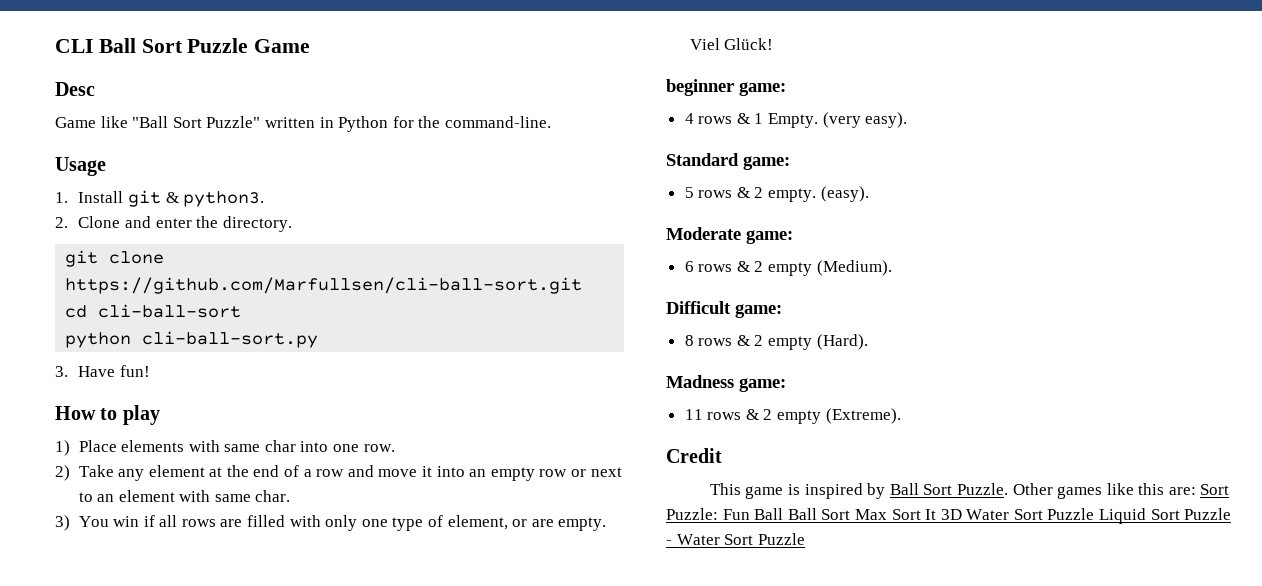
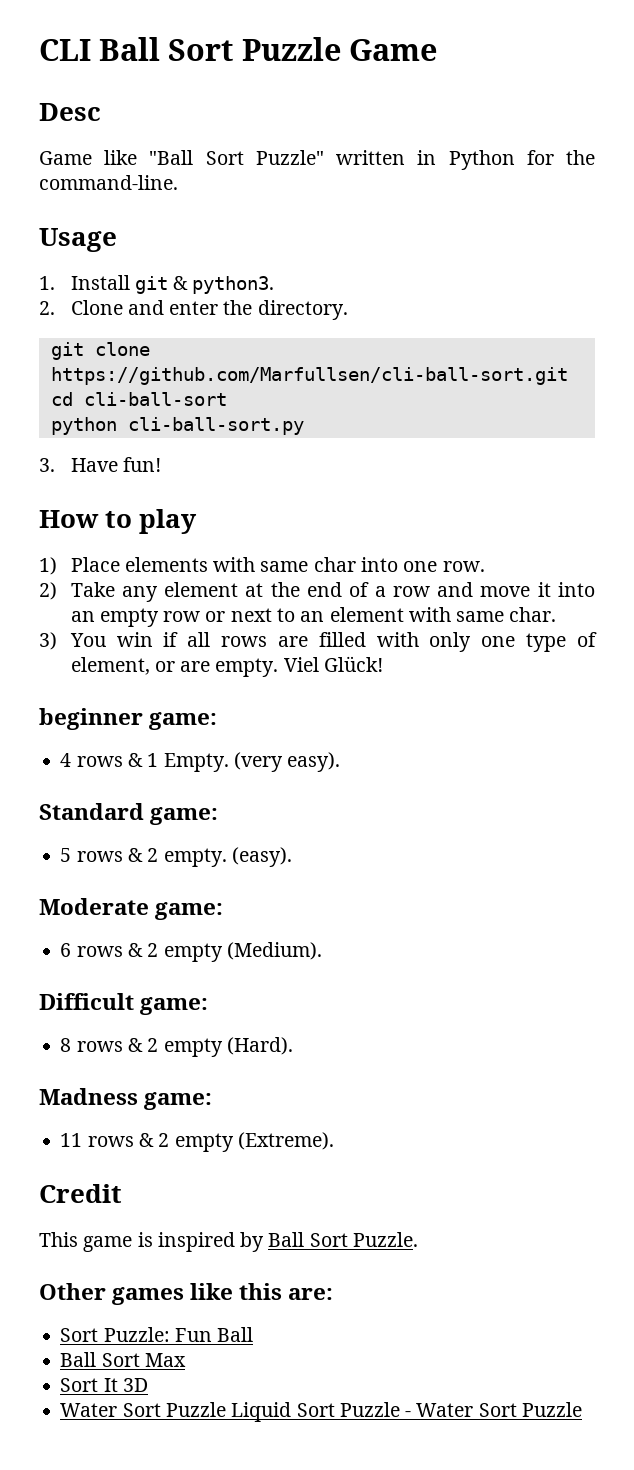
(1008, 489) none -> (418, 1239) //
(1196, 491) none -> (334, 1294) //
(784, 514) none -> (254, 1334) //
(887, 514) none -> (186, 1360) //
(962, 514) none -> (148, 1385) //

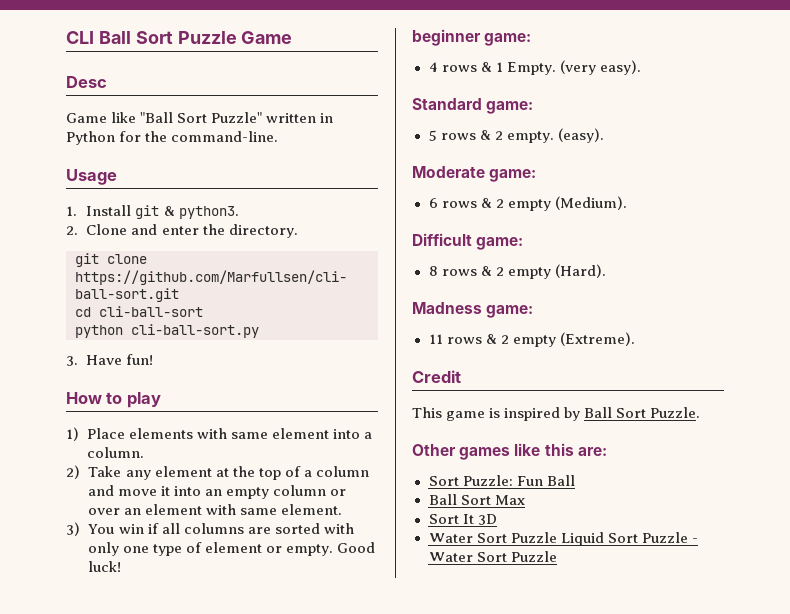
[313,557,485,572] char into one row. -> [271,428,372,439] [86,447,144,458] element into a column.
[307,582,343,597] end -> [258,468,281,480] top
[392,586,430,597] row -> [315,466,369,477] column
[163,608,295,622] row or next to -> [272,485,346,496] [87,508,120,515] column or over
[509,607,557,622] char. -> [280,504,342,515] element.
[221,632,366,647] rows are filled -> [183,523,320,534] columns are sorted
[70,656,383,677] element, or are empty. Viel Glück! -> [204,542,375,556] [87,561,121,572] element or empty. Good luck!

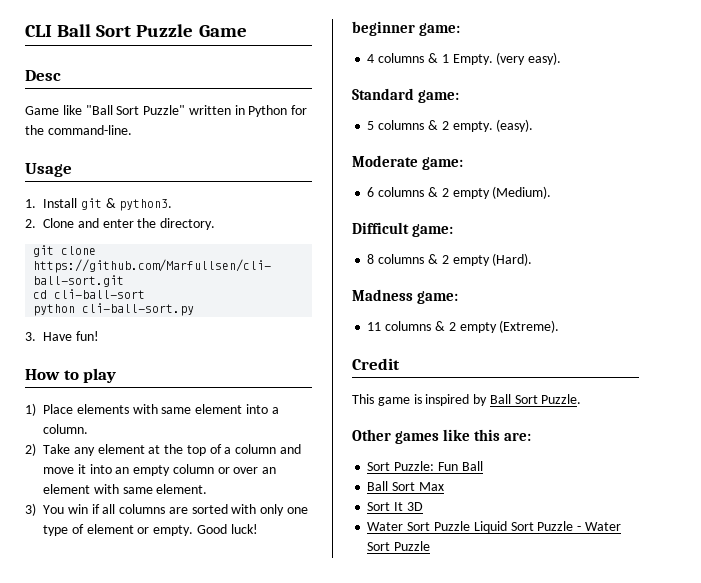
[441,65,477,72] rows -> [378,53,425,63] columns
[440,133,476,140] rows -> [378,120,425,130] columns
[441,201,477,208] rows -> [378,187,425,197] columns
[441,269,477,276] rows -> [378,254,425,264] columns
[446,337,482,344] rows -> [385,321,432,331] columns

